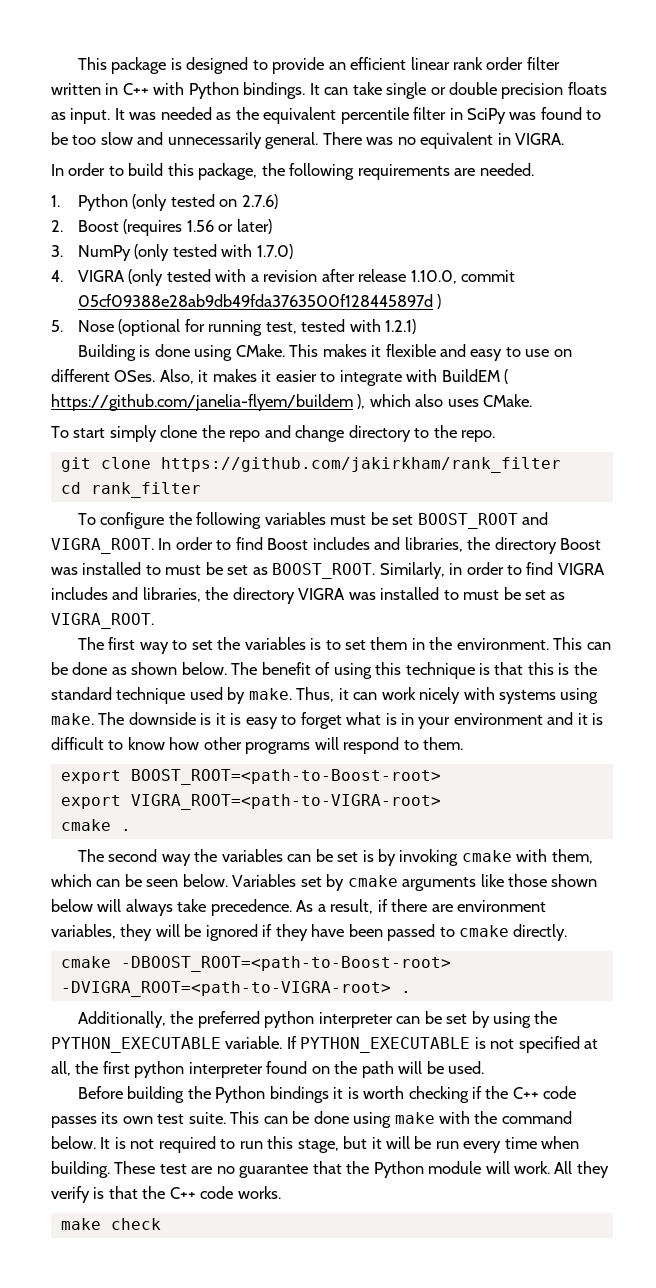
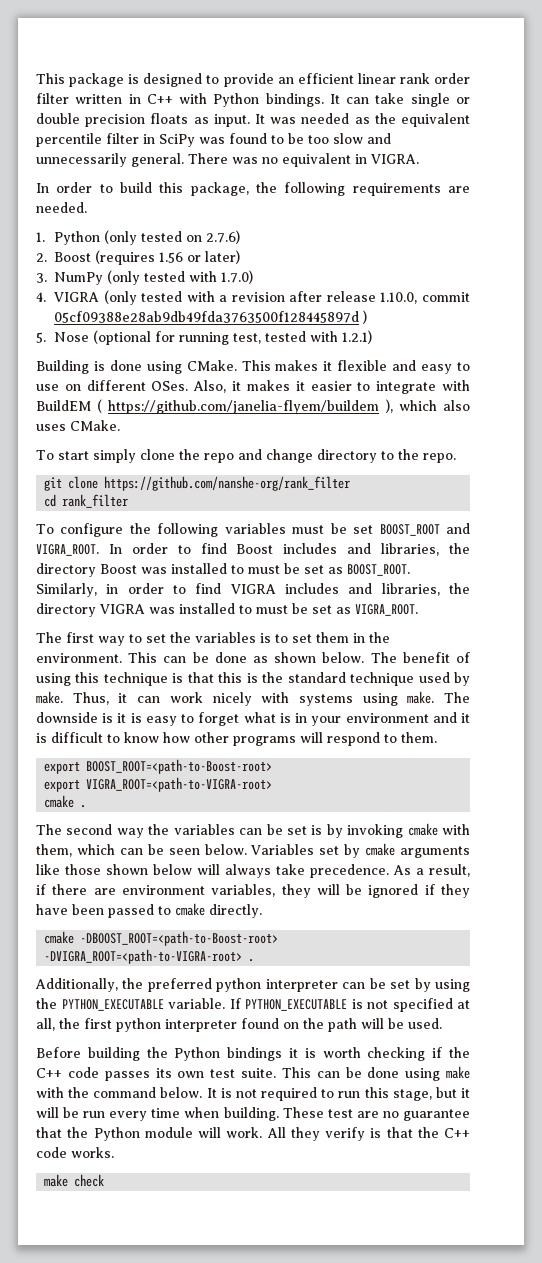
[160,457,561,473] https://github.com/jakirkham/rank_filter -> [104,476,351,491] https://github.com/nanshe-org/rank_filter

